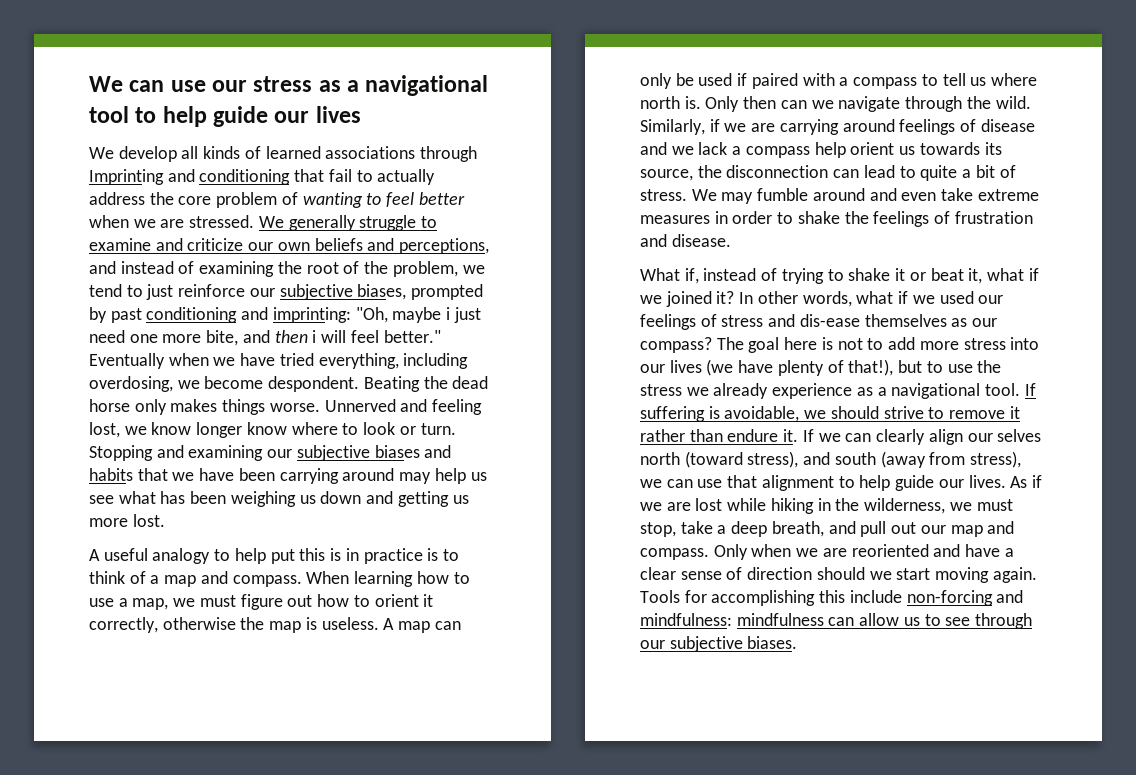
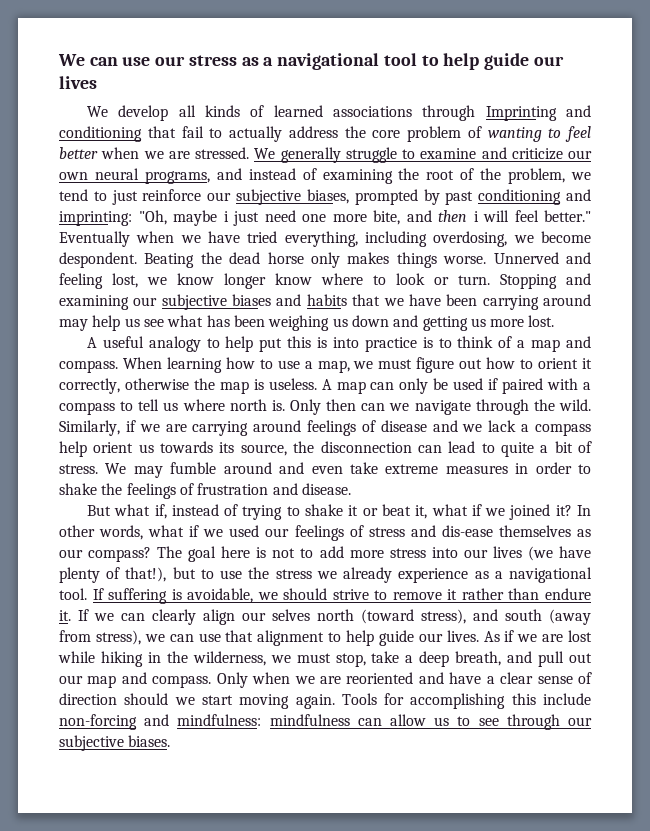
[314,238,490,254] beliefs and perceptions, -> [94,168,210,184] neural programs,
[345,548,359,561] in -> [332,337,359,348] into
[640,268,680,281] What -> [86,504,151,516] But what

